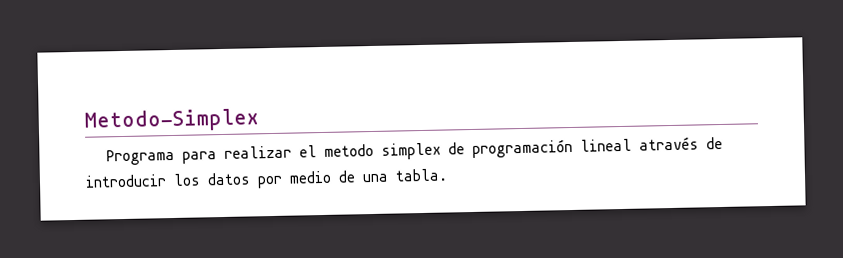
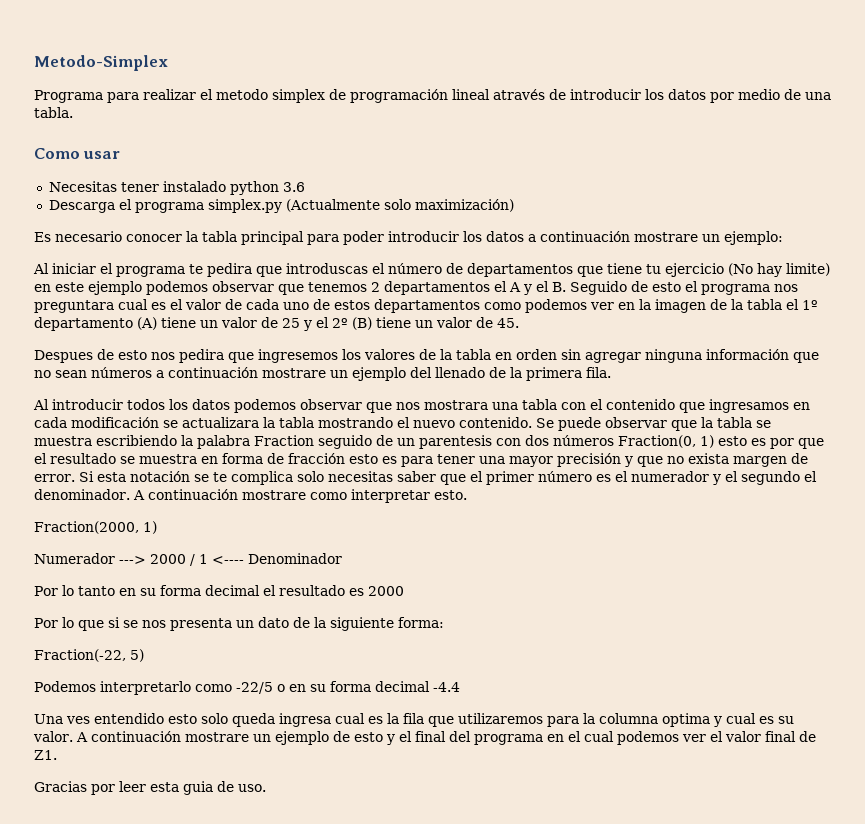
(448, 175) none -> [34,148,121,159] [48,181,305,195] [48,199,514,213] [34,231,783,245] [33,263,830,277] [34,281,798,295] [34,299,818,313] [34,317,519,331] [34,349,819,363] [34,367,611,381] [33,399,810,413] [34,417,771,431] [34,435,824,449] [34,453,808,467] [34,471,817,485] [34,489,467,503] [34,521,157,534] [34,553,342,566] [34,585,404,596] [34,617,444,631] [34,649,144,662] [34,681,460,695] [34,713,794,727] [33,731,816,745] [34,750,57,760] [34,781,266,795] // Como usar // Necesitas tener instalado python 3.6 // Descarga el programa simplex.py (Actualmente solo maximización) // Es necesario conocer la tabla principal para poder introducir los datos a continuación mostrare un ejemplo: // Al iniciar el programa te pedira que introduscas el número de departamentos que tiene tu ejercicio (No hay limite) en este ejemplo podemos observar que tenemos 2 departamentos el A y el B. Seguido de esto el programa nos preguntara cual es el valor de cada uno de estos departamentos como podemos ver en la imagen de la tabla el 1º departamento (A) tiene un valor de 25 y el 2º (B) tiene un valor de 45. // Despues de esto nos pedira que ingresemos los valores de la tabla en orden sin agregar ninguna información que no sean números a continuación mostrare un ejemplo del llenado de la primera fila. // Al introducir todos los datos podemos observar que nos mostrara una tabla con el contenido que ingresamos en cada modificación se actualizara la tabla mostrando el nuevo contenido. Se puede observar que la tabla se muestra escribiendo la palabra Fraction seguido de un parentesis con dos números Fraction(0, 1) esto es por que el resultado se muestra en forma de fracción esto es para tener una mayor precisión y que no exista margen de error. Si esta notación se te complica solo necesitas saber que el primer número es el numerador y el segundo el denominador. A continuación mostrare como interpretar esto. // Fraction(2000, 1) // Numerador ---> 2000 / 1 <---- Denominador // Por lo tanto en su forma decimal el resultado es 2000 // Por lo que si se nos presenta un dato de la siguiente forma: // Fraction(-22, 5) // Podemos interpretarlo como -22/5 o en su forma decimal -4.4 // Una ves entendido esto solo queda ingresa cual es la fila que utilizaremos para la columna optima y cual es su valor. A continuación mostrare un ejemplo de esto y el final del programa en el cual podemos ver el valor final de Z1. // Gracias por leer esta guia de uso.

